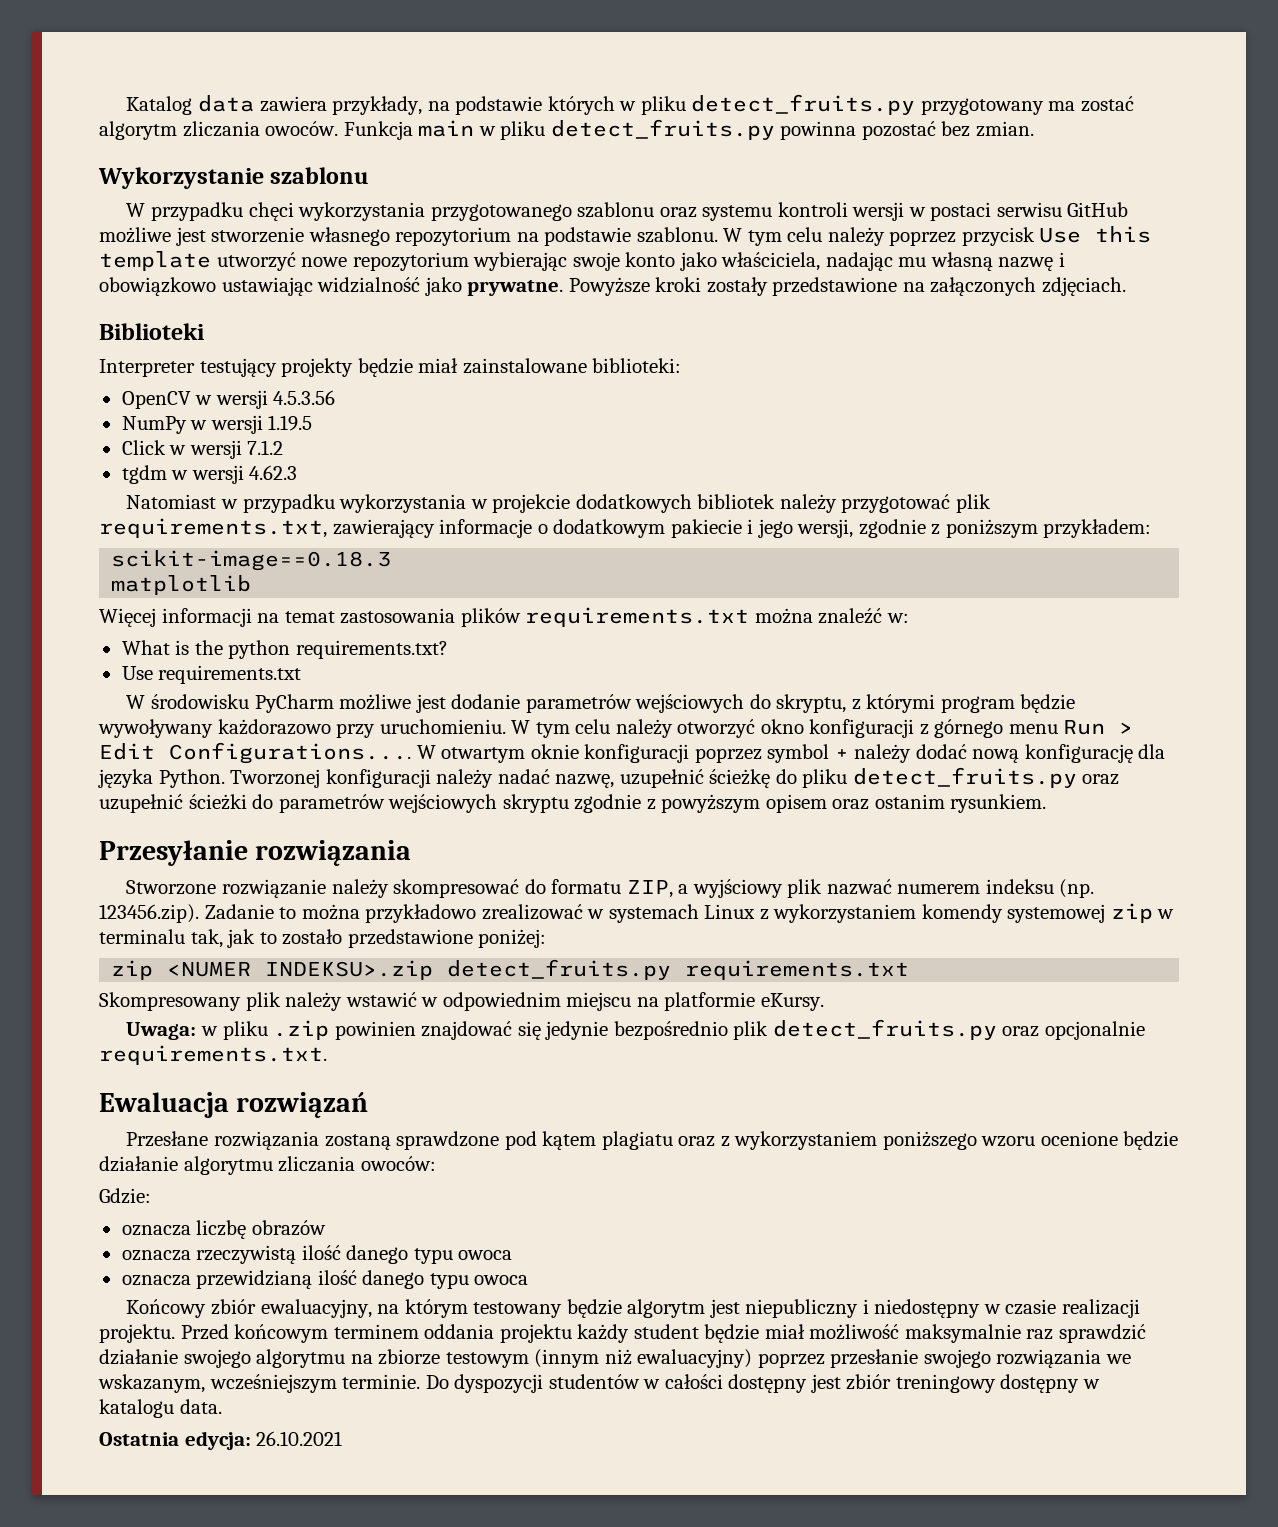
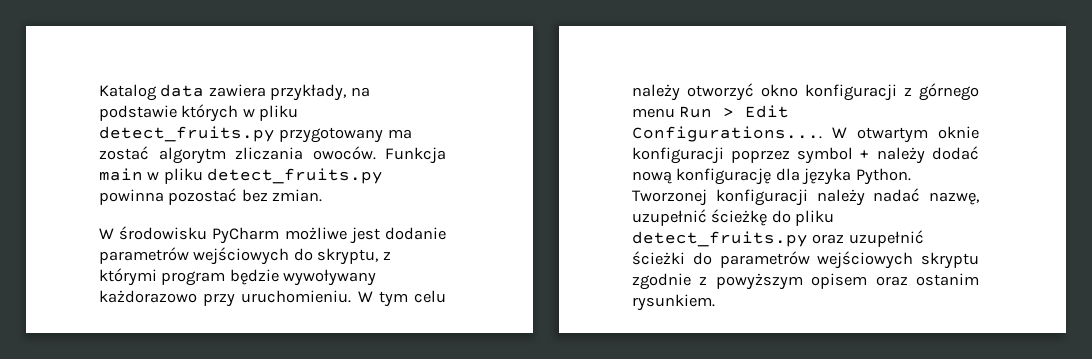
[98,167,370,189] [126,202,1129,221] [99,226,1152,246] [99,251,1065,271] [99,277,1126,296] [99,323,205,340] [99,358,682,377] [121,390,336,409] [121,415,313,434] [121,440,284,459] [121,465,298,484] [126,494,991,513] [99,518,1152,538] [111,550,392,571] [111,575,252,595] [99,607,909,627] [121,640,448,659] [121,665,302,684] // Wykorzystanie szablonu // W przypadku chęci wykorzystania przygotowanego szablonu oraz systemu kontroli wersji w postaci serwisu GitHub możliwe jest stworzenie własnego repozytorium na podstawie szablonu. W tym celu należy poprzez przycisk Use this template utworzyć nowe repozytorium wybierając swoje konto jako właściciela, nadając mu własną nazwę i obowiązkowo ustawiając widzialność jako prywatne. Powyższe kroki zostały przedstawione na załączonych zdjęciach. // Biblioteki // Interpreter testujący projekty będzie miał zainstalowane biblioteki: // OpenCV w wersji 4.5.3.56 // NumPy w wersji 1.19.5 // Click w wersji 7.1.2 // tgdm w wersji 4.62.3 // Natomiast w przypadku wykorzystania w projekcie dodatkowych bibliotek należy przygotować plik requirements.txt, zawierający informacje o dodatkowym pakiecie i jego wersji, zgodnie z poniższym przykładem: // scikit-image==0.18.3 // matplotlib // Więcej informacji na temat zastosowania plików requirements.txt można znaleźć w: // What is the python requirements.txt? // Use requirements.txt -> (323, 195) none
[99,840,412,866] [126,879,1095,898] [99,903,1175,923] [99,929,547,948] [111,959,910,980] [99,992,824,1011] [126,1019,1145,1040] [99,1045,327,1065] [99,1092,369,1118] [126,1131,1179,1150] [99,1156,436,1175] [99,1188,151,1204] [121,1220,326,1239] [121,1245,513,1264] [121,1270,529,1289] [126,1299,1140,1318] [99,1324,1146,1343] [99,1349,1131,1368] [98,1374,1100,1393] [99,1399,222,1418] [99,1431,343,1450] // Przesyłanie rozwiązania // Stworzone rozwiązanie należy skompresować do formatu ZIP, a wyjściowy plik nazwać numerem indeksu (np. 123456.zip). Zadanie to można przykładowo zrealizować w systemach Linux z wykorzystaniem komendy systemowej zip w terminalu tak, jak to zostało przedstawione poniżej: // zip <NUMER INDEKSU>.zip detect_fruits.py requirements.txt // Skompresowany plik należy wstawić w odpowiednim miejscu na platformie eKursy. // Uwaga: w pliku .zip powinien znajdować się jedynie bezpośrednio plik detect_fruits.py oraz opcjonalnie requirements.txt. // Ewaluacja rozwiązań // Przesłane rozwiązania zostaną sprawdzone pod kątem plagiatu oraz z wykorzystaniem poniższego wzoru ocenione będzie działanie algorytmu zliczania owoców: // Gdzie: // oznacza liczbę obrazów // oznacza rzeczywistą ilość danego typu owoca // oznacza przewidzianą ilość danego typu owoca // Końcowy zbiór ewaluacyjny, na którym testowany będzie algorytm jest niepubliczny i niedostępny w czasie realizacji projektu. Przed końcowym terminem oddania projektu każdy student będzie miał możliwość maksymalnie raz sprawdzić działanie swojego algorytmu na zbiorze testowym (innym niż ewaluacyjny) poprzez przesłanie swojego rozwiązania we wskazanym, wcześniejszym terminie. Do dyspozycji studentów w całości dostępny jest zbiór treningowy dostępny w katalogu data. // Ostatnia edycja: 26.10.2021 -> (715, 302) none

